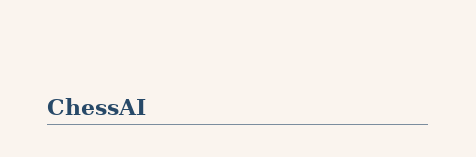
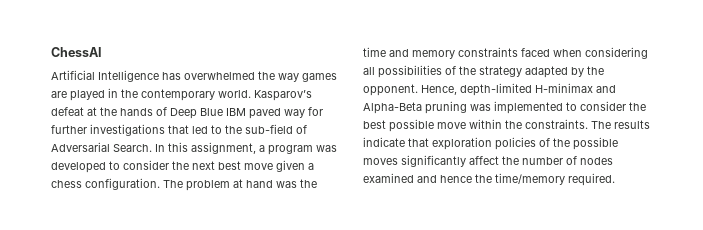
(146, 106) none -> [51,70,337,82] [51,88,312,101] [51,107,323,119] [51,124,307,136] [51,142,337,155] [51,160,314,173] [51,178,317,191] [363,47,648,59] [363,65,604,78] [363,83,616,96] [363,101,646,114] [363,119,650,132] [363,137,618,150] [363,155,613,167] [363,173,615,186] // Artificial Intelligence has overwhelmed the way games are played in the contemporary world. Kasparov’s defeat at the hands of Deep Blue IBM paved way for further investigations that led to the sub-field of Adversarial Search. In this assignment, a program was developed to consider the next best move given a chess configuration. The problem at hand was the time and memory constraints faced when considering all possibilities of the strategy adapted by the opponent. Hence, depth-limited H-minimax and Alpha-Beta pruning was implemented to consider the best possible move within the constraints. The results indicate that exploration policies of the possible moves significantly affect the number of nodes examined and hence the time/memory required.

